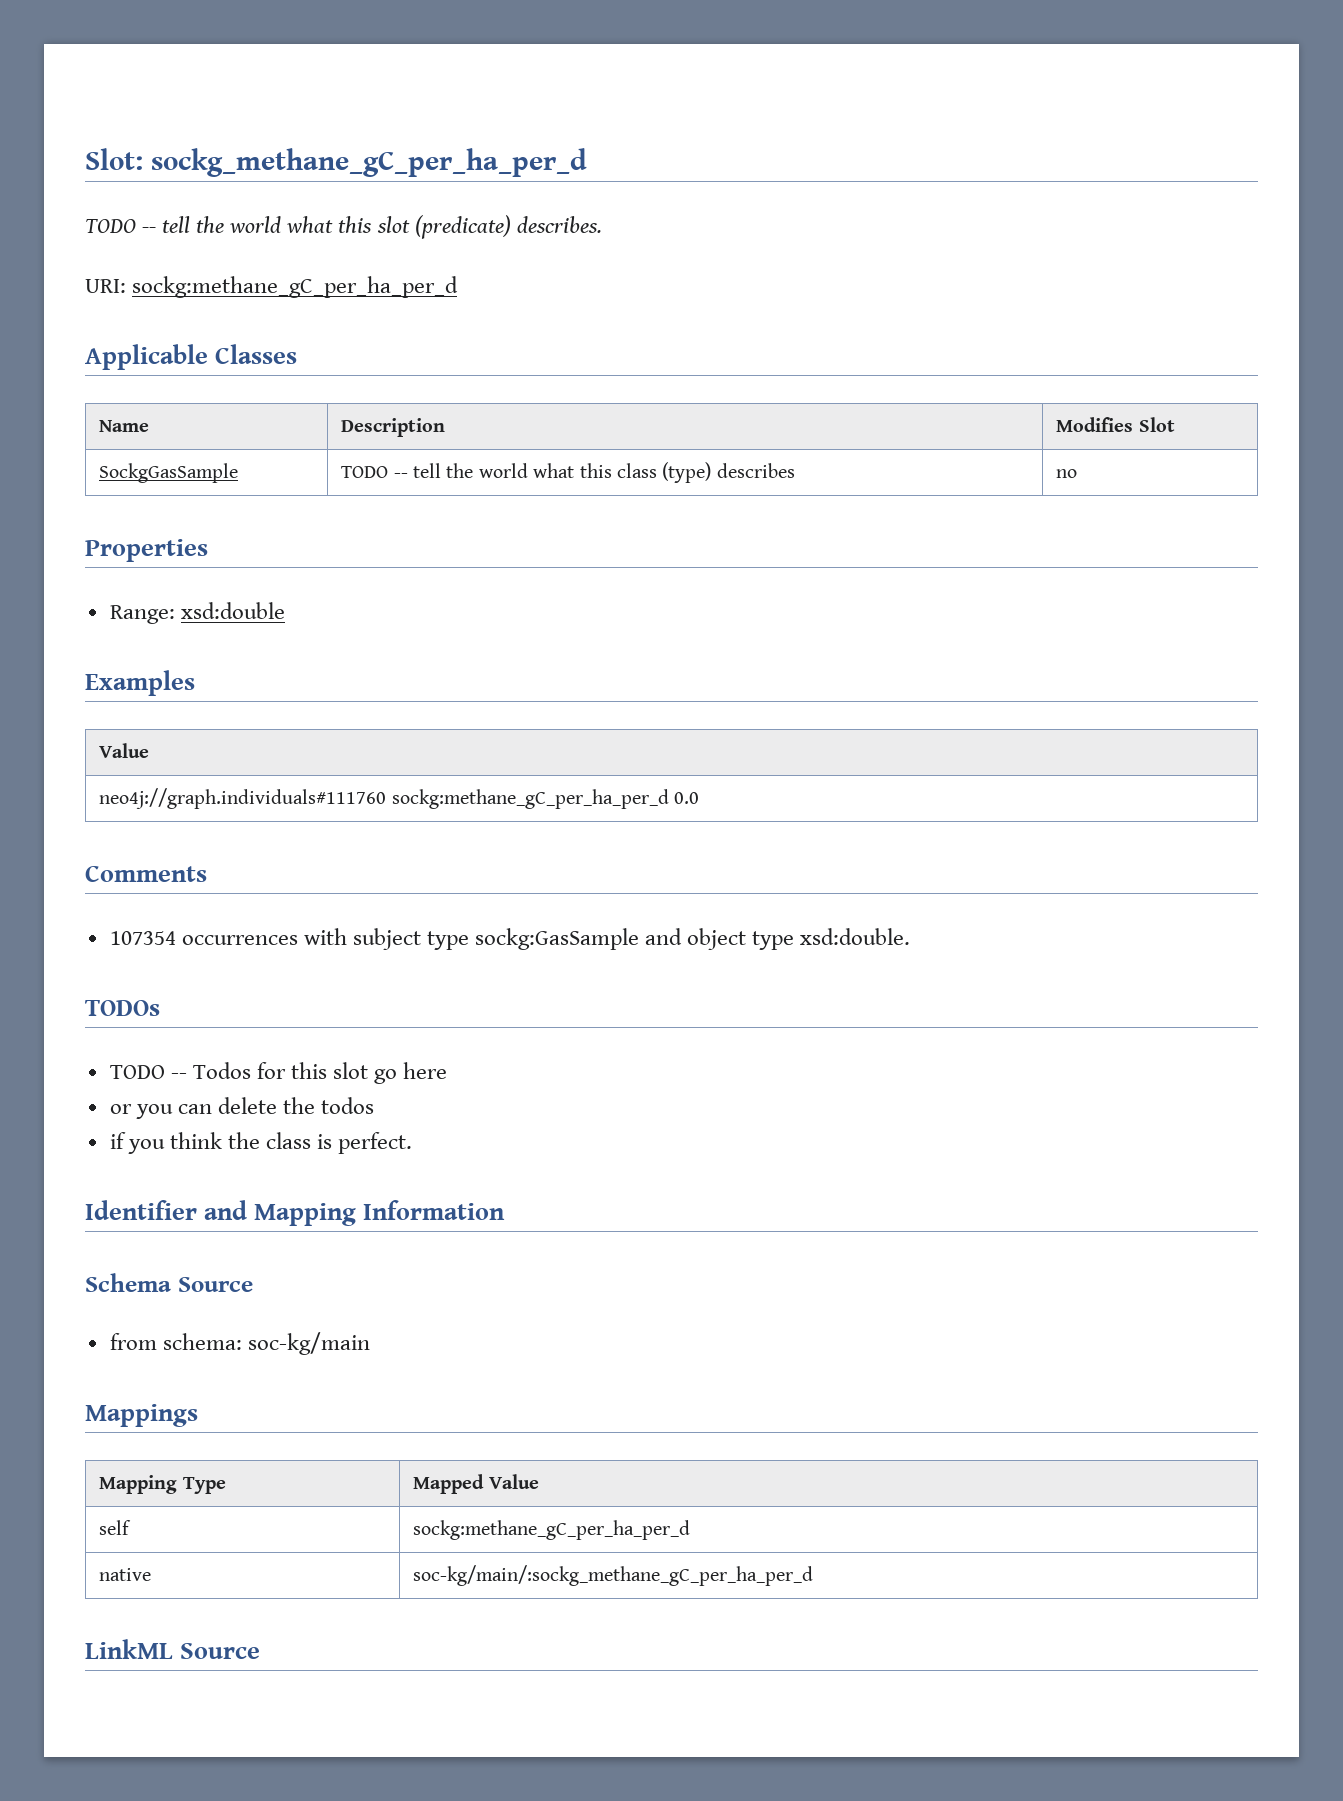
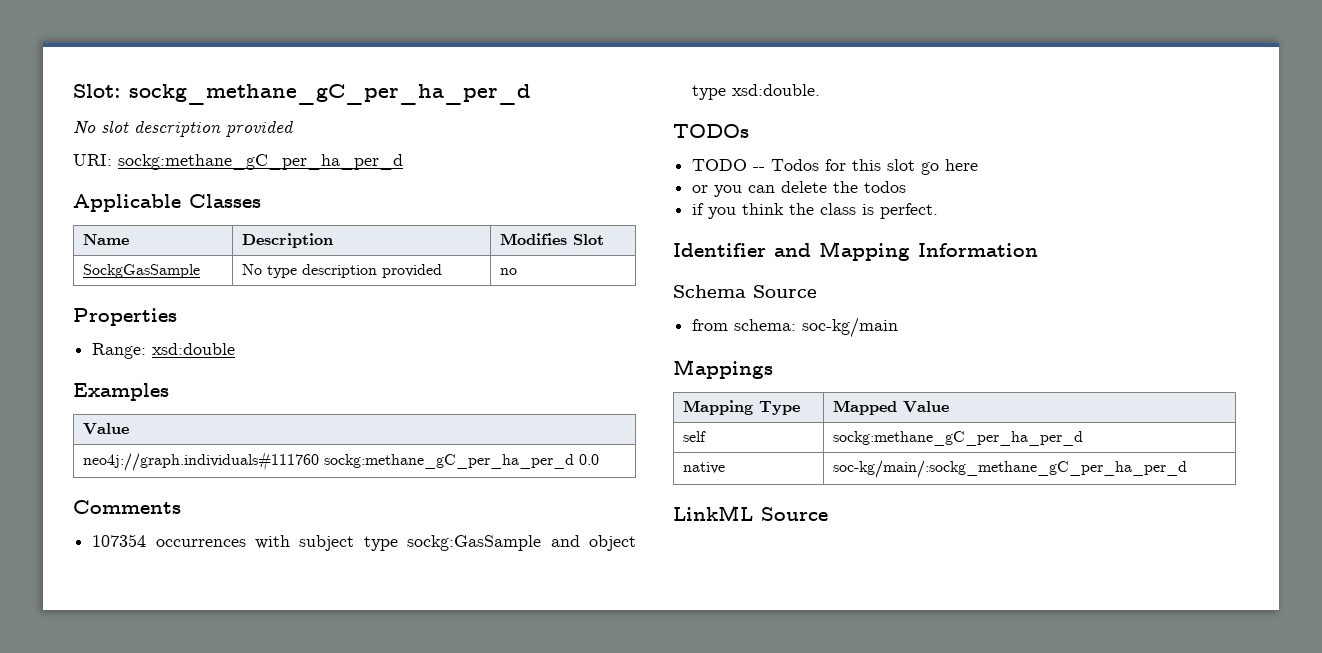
[85,215,602,239] TODO -- tell the world what this slot (predicate) describes. -> [73,120,294,137] No slot description provided
[341,462,795,483] TODO -- tell the world what this class (type) describes -> [242,264,443,278] No type description provided

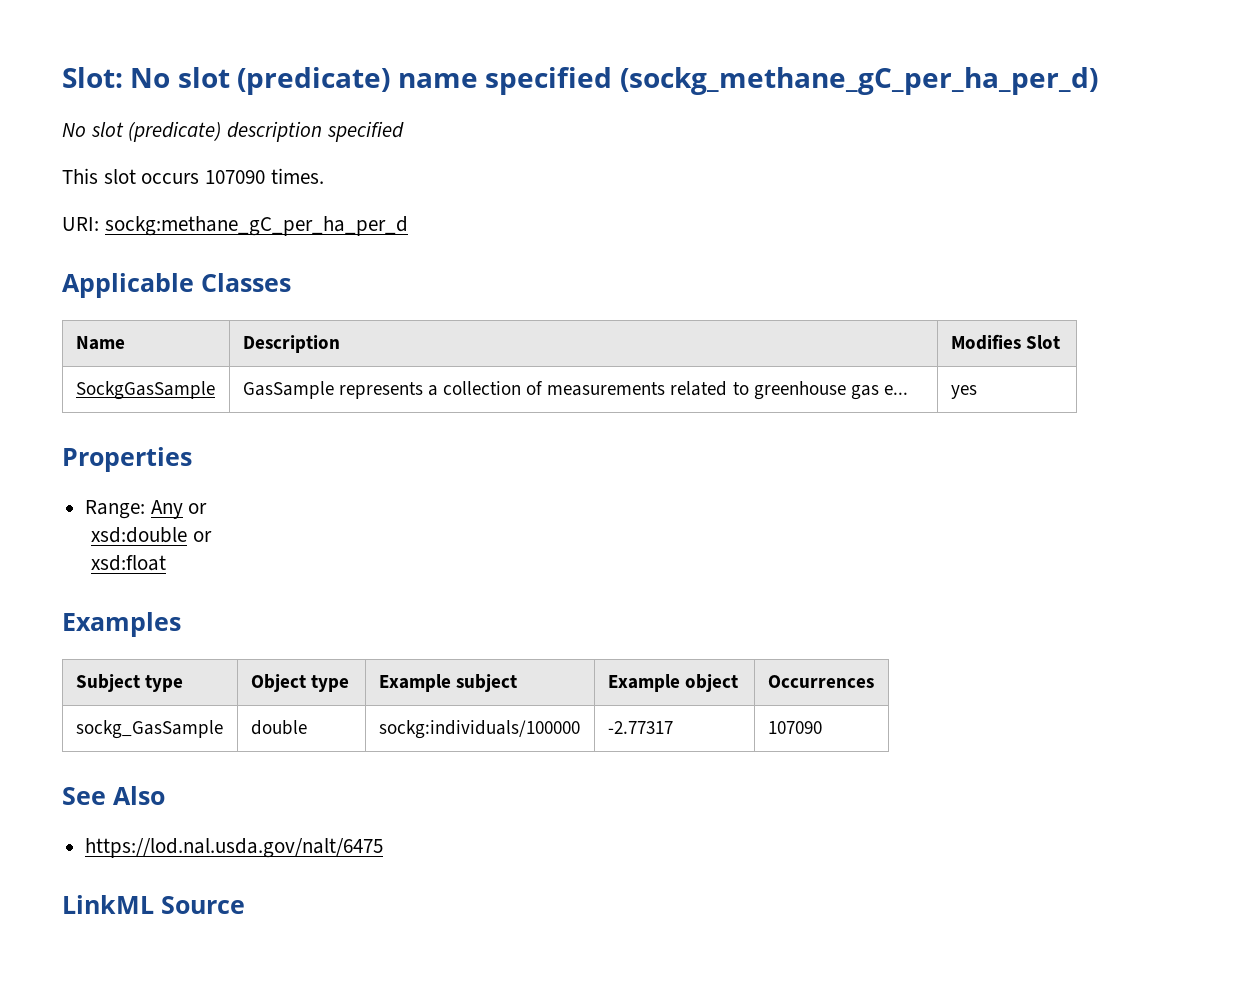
[129,84,531,105] [73,120,294,137] sockg_methane_gC_per_ha_per_d // No slot description provided -> [130,67,1098,95] [62,121,404,142] [62,168,324,184] No slot (predicate) name specified (sockg_methane_gC_per_ha_per_d) // No slot (predicate) description specified // This slot occurs 107090 times.
[242,264,443,278] [500,268,518,275] No type description provided | no -> [242,381,908,400] [950,385,977,399] GasSample represents a collection of measurements related to greenhouse gas e... | yes
(147, 351) none -> [150,500,208,519] Any or //
(236, 349) none -> [192,531,212,542] [91,555,167,571] or // xsd:float
[83,423,130,435] [83,451,600,471] [73,500,181,514] [92,534,637,551] [692,84,821,100] [673,124,749,138] [692,159,979,175] [692,181,907,197] [692,203,939,219] [673,241,1038,261] [673,285,817,298] [692,317,899,338] [673,359,773,379] [683,400,801,415] [833,400,950,415] [683,431,707,442] [833,431,1084,446] [683,462,726,474] [833,460,1188,478] Value // neo4j://graph.individuals#111760 sockg:methane_gC_per_ha_per_d 0.0 // Comments // 107354 occurrences with subject type sockg:GasSample and object type xsd:double. // TODOs // TODO -- Todos for this slot go here // or you can delete the todos // if you think the class is perfect. // Identifier and Mapping Information // Schema Source // from schema: soc-kg/main // Mappings // Mapping Type | Mapped Value // self | sockg:methane_gC_per_ha_per_d // native | soc-kg/main/:sockg_methane_gC_per_ha_per_d -> [75,674,183,692] [250,674,349,692] [378,674,517,692] [607,674,738,692] [767,675,874,688] [75,720,223,739] [250,720,307,735] [378,720,580,739] [607,721,673,734] [767,721,822,734] [62,786,165,805] [85,838,384,858] Subject type | Object type | Example subject | Example object | Occurrences // sockg_GasSample | double | sockg:individuals/100000 | -2.77317 | 107090 // See Also // https://lod.nal.usda.gov/nalt/6475

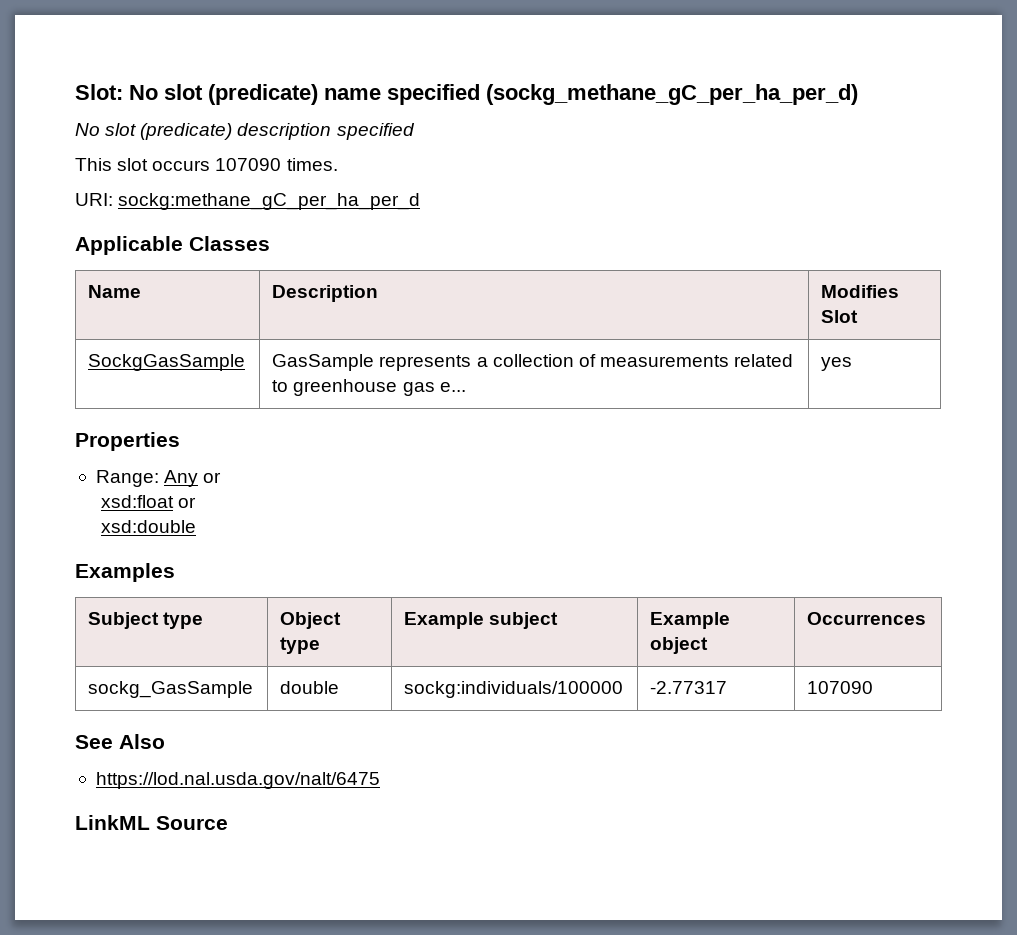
[91,527,212,543] [91,555,167,571] xsd:double or // xsd:float -> [100,495,196,508] [100,520,196,533] xsd:float or // xsd:double

